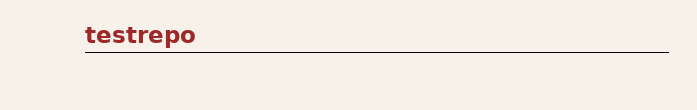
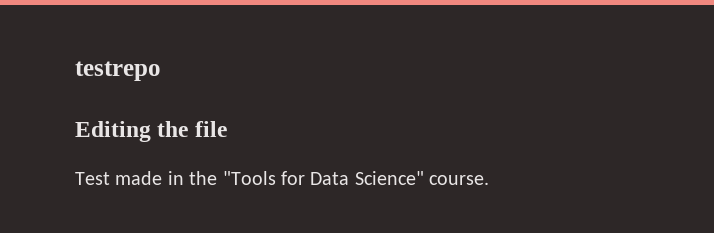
(196, 37) none -> [75,121,227,142] [75,171,490,185] // Editing the file // Test made in the "Tools for Data Science" course.

